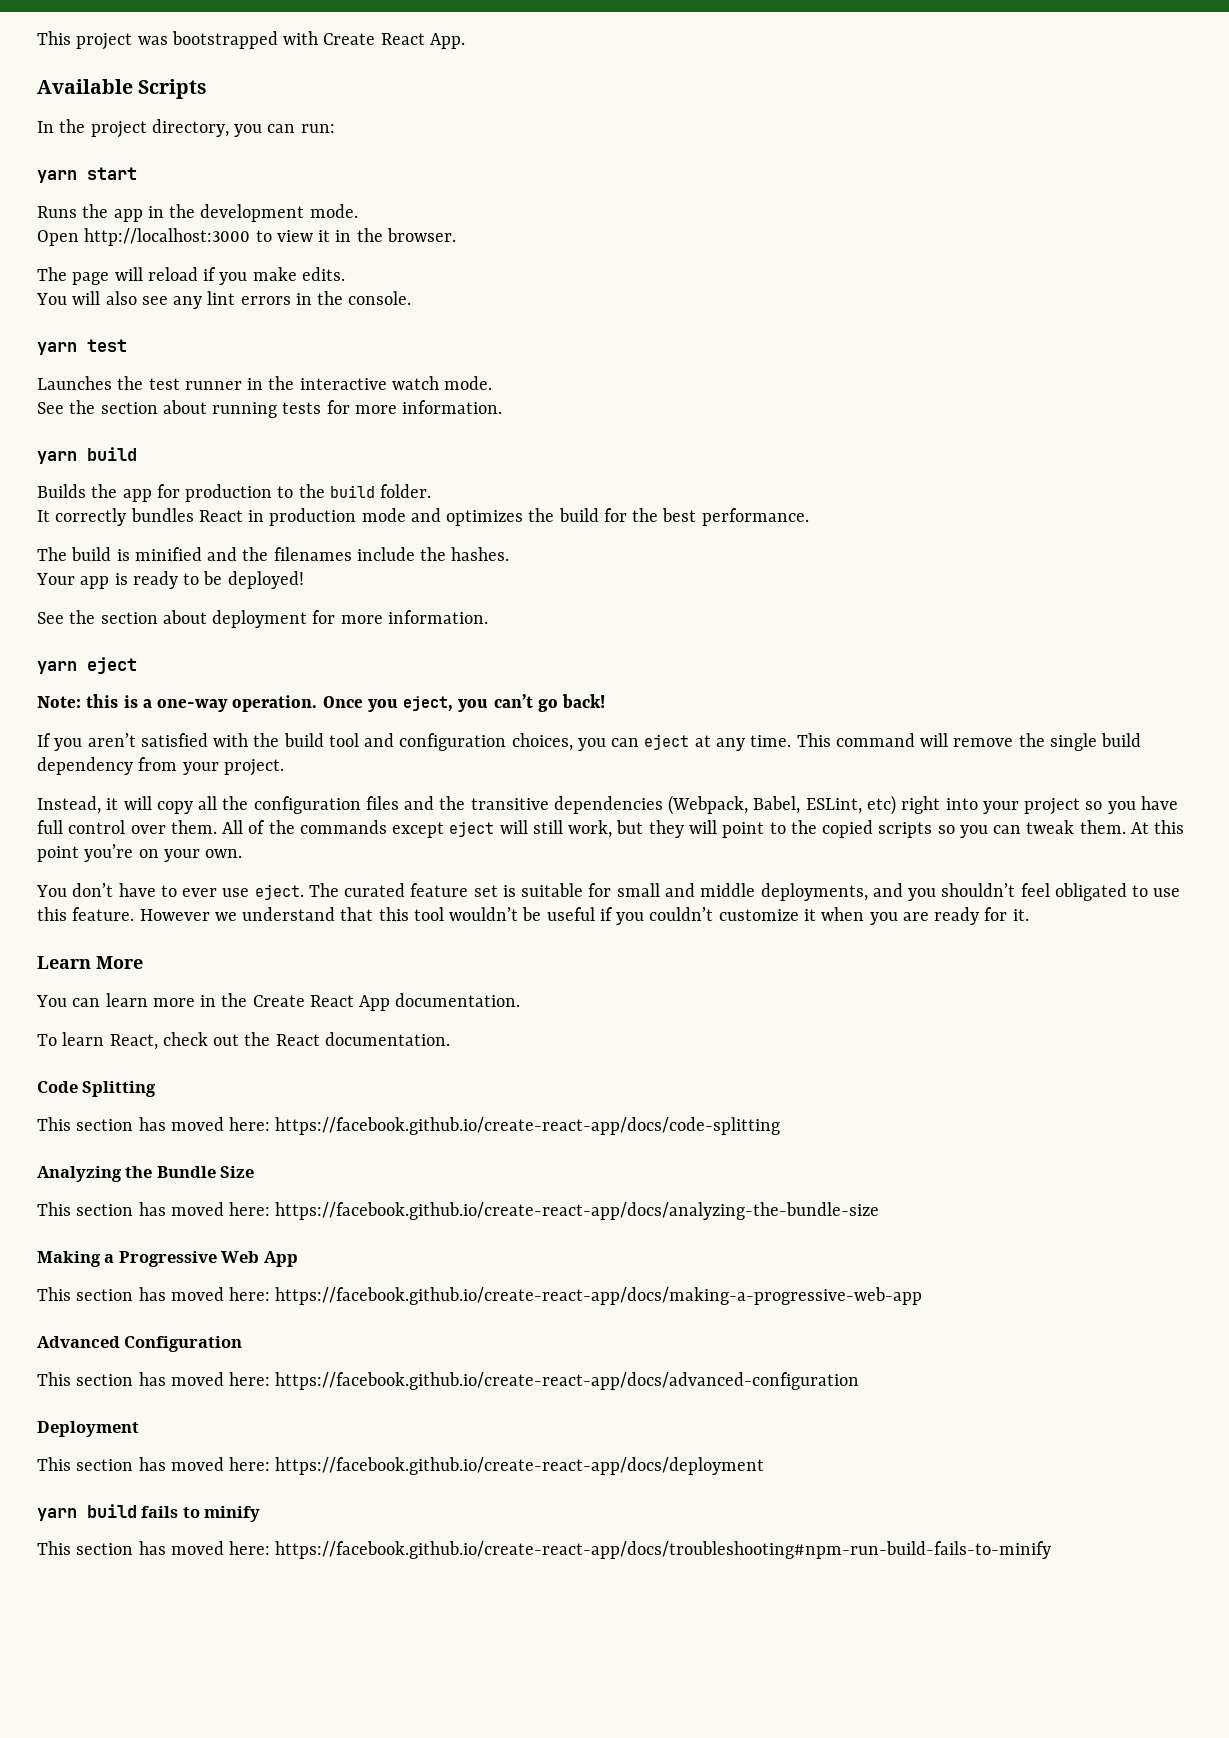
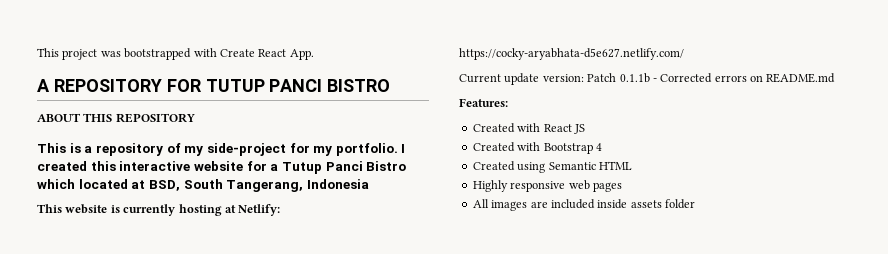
[37,79,208,99] [37,119,335,138] [37,167,137,183] [37,204,358,222] [37,228,456,246] [37,267,345,285] [36,291,412,309] [37,339,127,355] [37,376,493,390] [37,400,503,418] [37,447,137,464] [37,484,432,502] [37,508,809,526] [37,547,510,561] [36,571,304,589] [37,610,488,628] [37,657,137,674] [37,694,606,712] [37,733,1142,751] [37,757,284,776] [37,795,1178,815] [37,820,1185,838] [37,844,243,862] [36,883,1181,901] [37,907,1029,925] [37,956,143,969] [36,993,521,1011] [37,1032,450,1050] [37,1081,157,1097] [37,1117,781,1135] [37,1166,255,1182] [37,1202,880,1220] [37,1251,298,1267] [37,1287,923,1305] [37,1336,243,1352] [37,1372,860,1390] [37,1421,139,1437] [37,1457,765,1475] [37,1504,261,1522] [37,1541,1052,1559] Available Scripts // In the project directory, you can run: // yarn start // Runs the app in the development mode. // Open http://localhost:3000 to view it in the browser. // The page will reload if you make edits. // You will also see any lint errors in the console. // yarn test // Launches the test runner in the interactive watch mode. // See the section about running tests for more information. // yarn build // Builds the app for production to the build folder. // It correctly bundles React in production mode and optimizes the build for the best performance. // The build is minified and the filenames include the hashes. // Your app is ready to be deployed! // See the section about deployment for more information. // yarn eject // Note: this is a one-way operation. Once you eject, you can’t go back! // If you aren’t satisfied with the build tool and configuration choices, you can eject at any time. This command will remove the single build dependency from your project. // Instead, it will copy all the configuration files and the transitive dependencies (Webpack, Babel, ESLint, etc) right into your project so you have full control over them. All of the commands except eject will still work, but they will point to the copied scripts so you can tweak them. At this point you’re on your own. // You don’t have to ever use eject. The curated feature set is suitable for small and middle deployments, and you shouldn’t feel obligated to use this feature. However we understand that this tool wouldn’t be useful if you couldn’t customize it when you are ready for it. // Learn More // You can learn more in the Create React App documentation. // To learn React, check out the React documentation. // Code Splitting // This section has moved here: https://facebook.github.io/create-react-app/docs/code-splitting // Analyzing the Bundle Size // This section has moved here: https://facebook.github.io/create-react-app/docs/analyzing-the-bundle-size // Making a Progressive Web App // This section has moved here: https://facebook.github.io/create-react-app/docs/making-a-progressive-web-app // Advanced Configuration // This section has moved here: https://facebook.github.io/create-react-app/docs/advanced-configuration // Deployment // This section has moved here: https://facebook.github.io/create-react-app/docs/deployment // yarn build fails to minify // This section has moved here: https://facebook.github.io/create-react-app/docs/troubleshooting#npm-run-build-fails-to-minify -> [37,79,391,92] [37,113,195,123] [37,143,406,156] [37,161,407,174] [37,179,369,192] [37,204,281,216] [459,48,684,60] [459,73,836,85] [459,98,508,107] [472,123,585,134] [472,142,602,154] [472,161,632,173] [472,180,622,192] [472,199,695,211] A REPOSITORY FOR TUTUP PANCI BISTRO // ABOUT THIS REPOSITORY // This is a repository of my side-project for my portfolio. I created this interactive website for a Tutup Panci Bistro which located at BSD, South Tangerang, Indonesia // This website is currently hosting at Netlify: https://cocky-aryabhata-d5e627.netlify.com/ // Current update version: Patch 0.1.1b - Corrected errors on README.md // Features: // Created with React JS // Created with Bootstrap 4 // Created using Semantic HTML // Highly responsive web pages // All images are included inside assets folder

